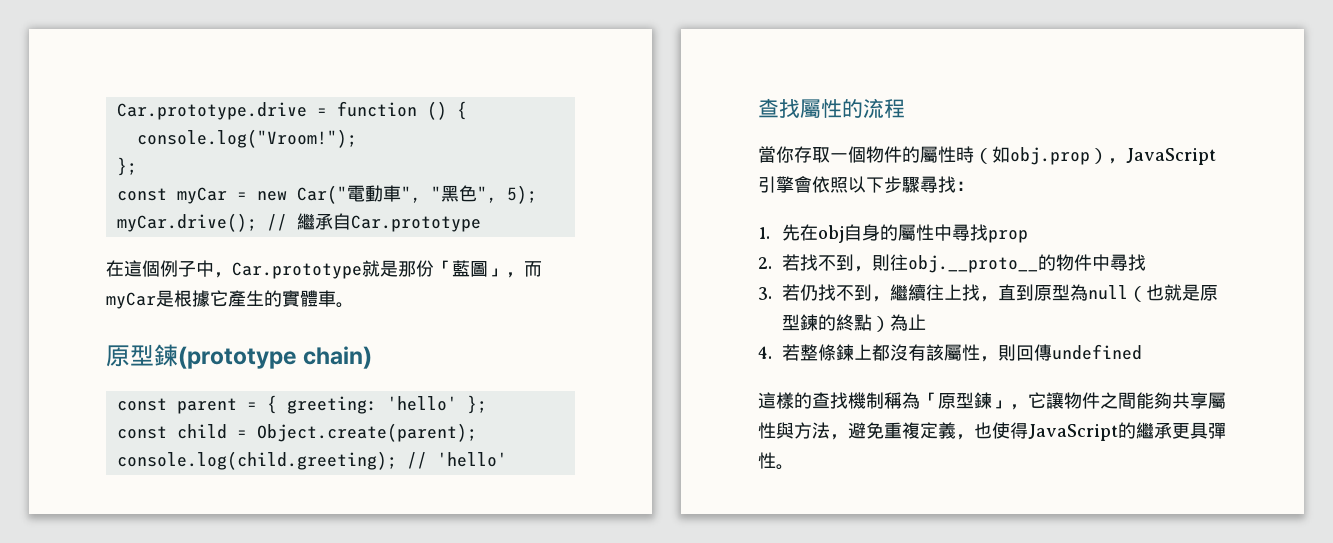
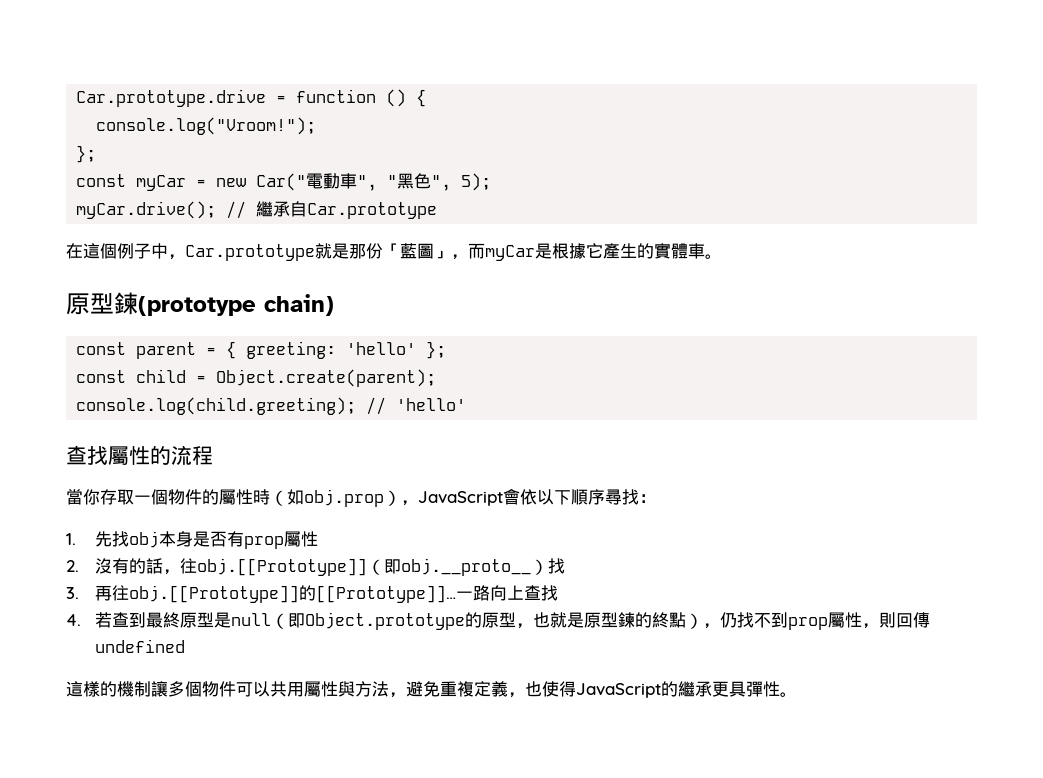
[758,176,920,193] 引擎會依照以下步驟 -> [503,488,605,505] 會依以下順序
[799,224,1028,243] 在obj自身的屬性中尋找prop -> [112,531,319,549] 找obj本身是否有prop屬性
[781,254,1146,273] [758,284,1146,302] 若找不到，則往obj.__proto__的物件中尋找 // 3.若仍找不到，繼續往上找，直到原型為null（ -> [95,558,566,576] [66,585,559,603] [66,612,534,630] 沒有的話，往obj.[[Prototype]]（即obj.__proto__）找 // 3.再往obj.[[Prototype]]的[[Prototype]]…一路向上查找 // 4.若查到最終原型是null（即Object.prototype的原型，
[889,314,926,331] [758,344,944,361] 為止 // 4.若整條鍊上都沒有該 -> [703,612,829,630] ，仍找不到prop
[812,392,1208,410] 查找機制稱為「原型鍊」，它讓物件之間能夠共享 -> [117,681,304,697] 機制讓多個物件可以共用

